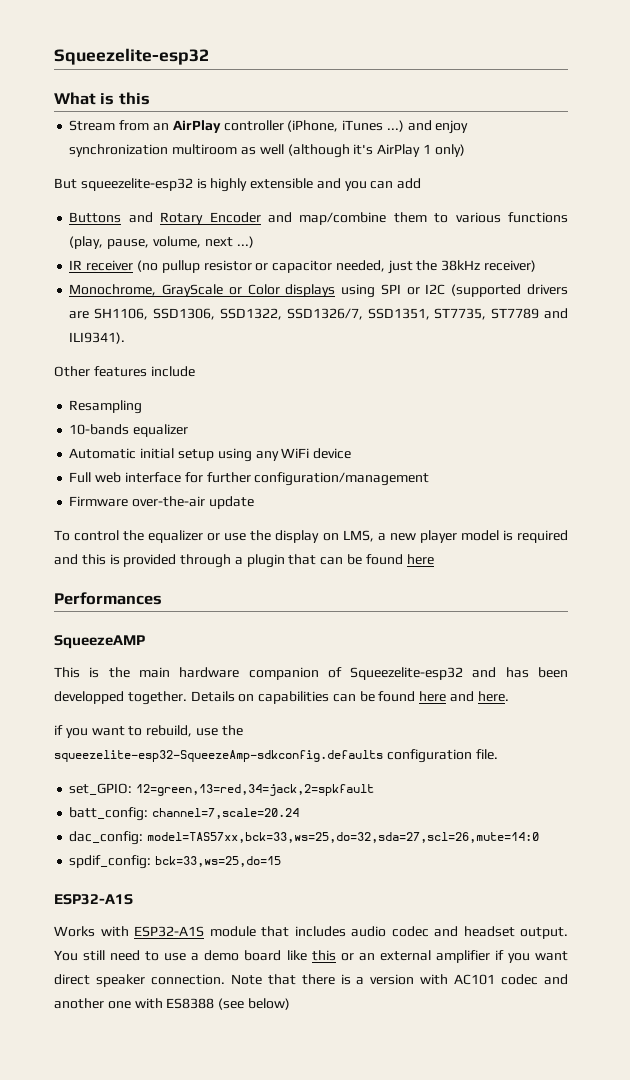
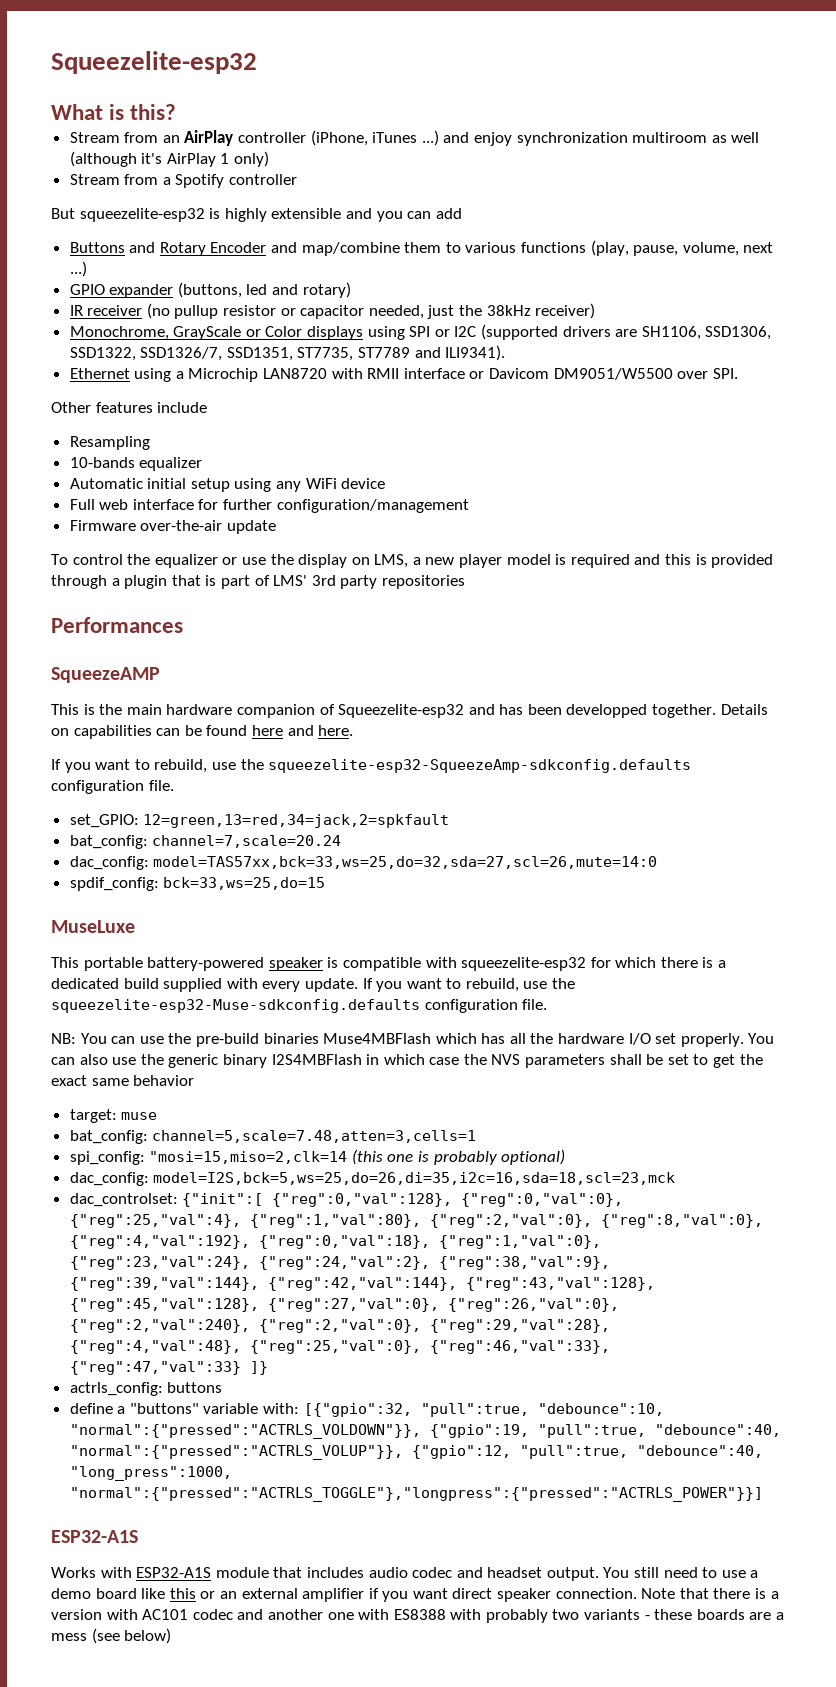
[118,92,150,105] this -> [130,104,177,120] this?
(465, 150) none -> [69,174,298,188] // Stream from a Spotify controller
(254, 242) none -> [69,282,351,298] // GPIO expander (buttons, led and rotary)
(126, 338) none -> [69,368,738,382] // Ethernet using a Microchip LAN8720 with RMII interface or Davicom DM9051/W5500 over SPI.
[320,554,434,565] can be found here -> [205,575,465,589] is part of LMS' 3rd party repositories
[54,725,63,735] if -> [51,759,61,770] If
[69,807,149,821] batt_config: -> [69,835,148,849] bat_config:
(282, 861) none -> [51,920,135,933] [51,957,727,971] [51,978,576,992] [51,999,548,1013] [51,1033,775,1047] [51,1054,763,1068] [51,1075,195,1086] [69,1109,158,1123] [69,1130,477,1144] [69,1149,566,1165] [69,1172,676,1186] [69,1193,624,1207] [69,1214,763,1228] [69,1235,601,1249] [69,1256,610,1270] [69,1277,655,1291] [69,1298,619,1312] [69,1319,610,1333] [69,1340,610,1354] [69,1361,268,1375] [69,1382,223,1396] [69,1403,664,1417] [69,1424,781,1439] [69,1445,763,1460] [69,1466,232,1481] [69,1487,763,1502] // MuseLuxe // This portable battery-powered speaker is compatible with squeezelite-esp32 for which there is a dedicated build supplied with every update. If you want to rebuild, use the squeezelite-esp32-Muse-sdkconfig.defaults configuration file. // NB: You can use the pre-build binaries Muse4MBFlash which has all the hardware I/O set properly. You can also use the generic binary I2S4MBFlash in which case the NVS parameters shall be set to get the exact same behavior // target: muse // bat_config: channel=5,scale=7.48,atten=3,cells=1 // spi_config: "mosi=15,miso=2,clk=14 (this one is probably optional) // dac_config: model=I2S,bck=5,ws=25,do=26,di=35,i2c=16,sda=18,scl=23,mck // dac_controlset: {"init":[ {"reg":0,"val":128}, {"reg":0,"val":0}, {"reg":25,"val":4}, {"reg":1,"val":80}, {"reg":2,"val":0}, {"reg":8,"val":0}, {"reg":4,"val":192}, {"reg":0,"val":18}, {"reg":1,"val":0}, {"reg":23,"val":24}, {"reg":24,"val":2}, {"reg":38,"val":9}, {"reg":39,"val":144}, {"reg":42,"val":144}, {"reg":43,"val":128}, {"reg":45,"val":128}, {"reg":27,"val":0}, {"reg":26,"val":0}, {"reg":2,"val":240}, {"reg":2,"val":0}, {"reg":29,"val":28}, {"reg":4,"val":48}, {"reg":25,"val":0}, {"reg":46,"val":33}, {"reg":47,"val":33} ]} // actrls_config: buttons // define a "buttons" variable with: [{"gpio":32, "pull":true, "debounce":10, "normal":{"pressed":"ACTRLS_VOLDOWN"}}, {"gpio":19, "pull":true, "debounce":40, "normal":{"pressed":"ACTRLS_VOLUP"}}, {"gpio":12, "pull":true, "debounce":40, "long_press":1000, "normal":{"pressed":"ACTRLS_TOGGLE"},"longpress":{"pressed":"ACTRLS_POWER"}}]
(215, 1003) none -> [450,1609,785,1623] [51,1633,87,1641] with probably two variants - these boards are a mess

